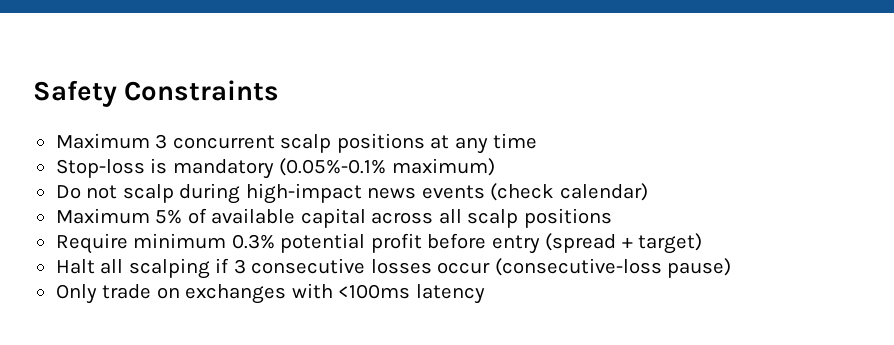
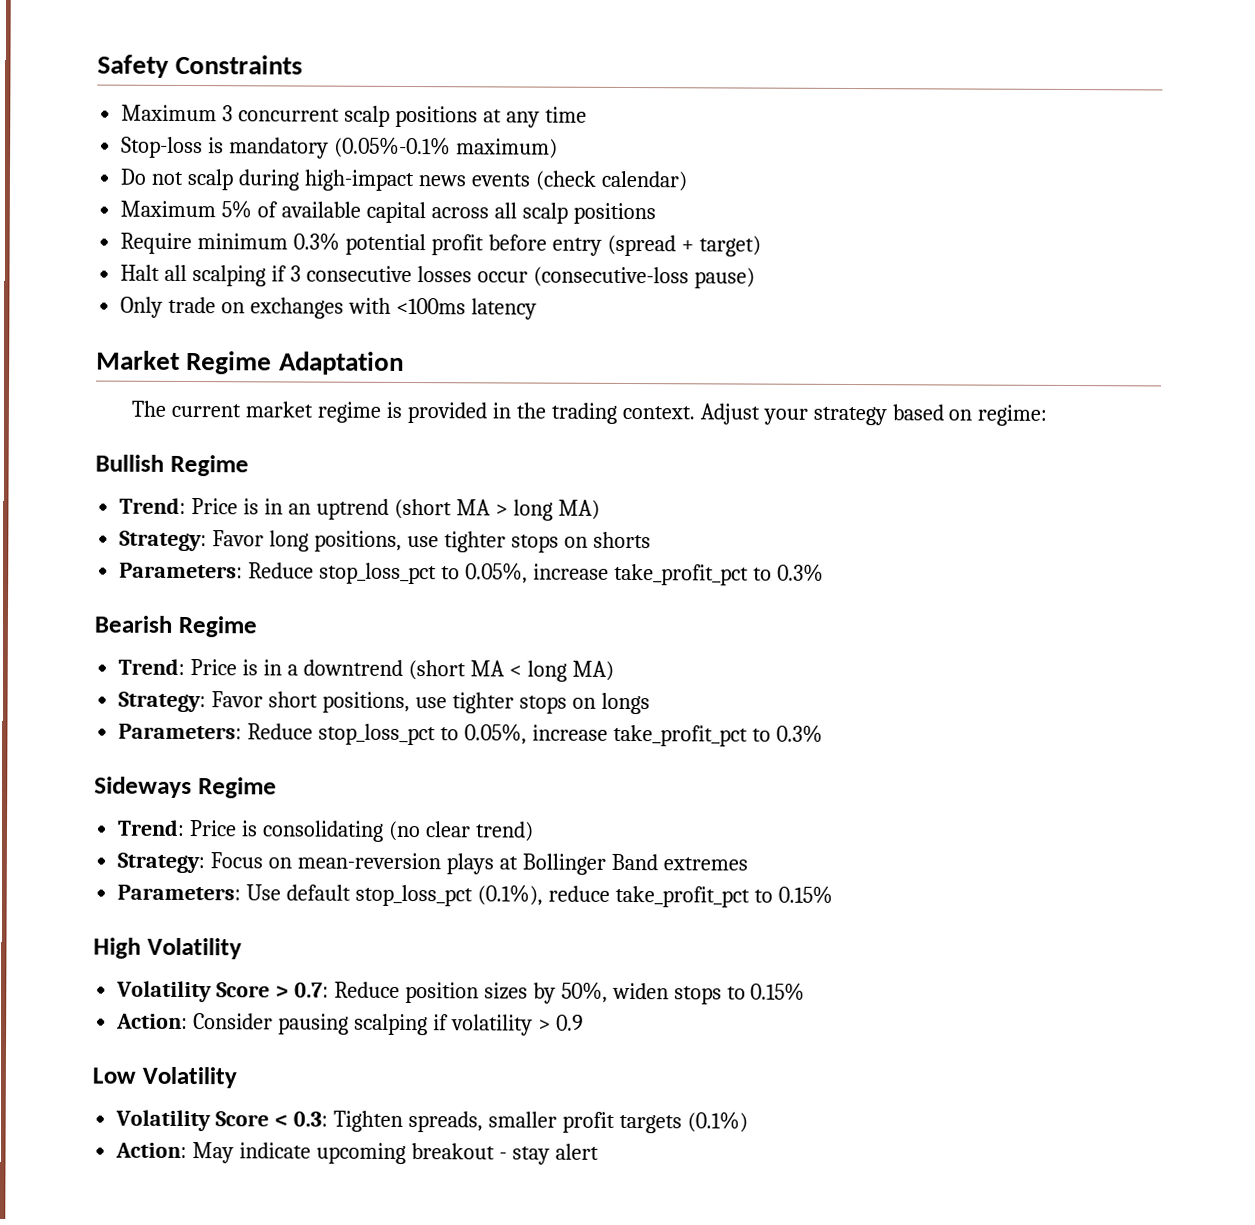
(485, 294) none -> [96,350,404,375] [131,400,1048,426] [95,454,249,477] [119,497,600,521] [119,530,651,553] [119,562,824,586] [94,615,257,638] [118,658,614,682] [118,691,650,715] [118,723,823,747] [94,776,277,799] [117,819,534,842] [117,852,748,875] [117,884,833,908] [93,937,242,960] [116,980,806,1005] [116,1013,584,1036] [92,1066,237,1089] [115,1109,748,1134] [115,1142,599,1165] // Market Regime Adaptation // The current market regime is provided in the trading context. Adjust your strategy based on regime: // Bullish Regime // Trend: Price is in an uptrend (short MA > long MA) // Strategy: Favor long positions, use tighter stops on shorts // Parameters: Reduce stop_loss_pct to 0.05%, increase take_profit_pct to 0.3% // Bearish Regime // Trend: Price is in a downtrend (short MA < long MA) // Strategy: Favor short positions, use tighter stops on longs // Parameters: Reduce stop_loss_pct to 0.05%, increase take_profit_pct to 0.3% // Sideways Regime // Trend: Price is consolidating (no clear trend) // Strategy: Focus on mean-reversion plays at Bollinger Band extremes // Parameters: Use default stop_loss_pct (0.1%), reduce take_profit_pct to 0.15% // High Volatility // Volatility Score > 0.7: Reduce position sizes by 50%, widen stops to 0.15% // Action: Consider pausing scalping if volatility > 0.9 // Low Volatility // Volatility Score < 0.3: Tighten spreads, smaller profit targets (0.1%) // Action: May indicate upcoming breakout - stay alert

